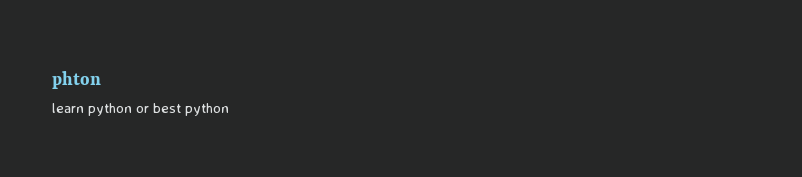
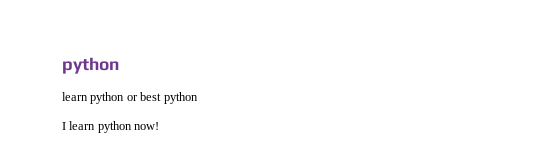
[52,71,101,89] phton -> [62,57,119,74] python
(229, 109) none -> [62,121,160,133] // I learn python now!

